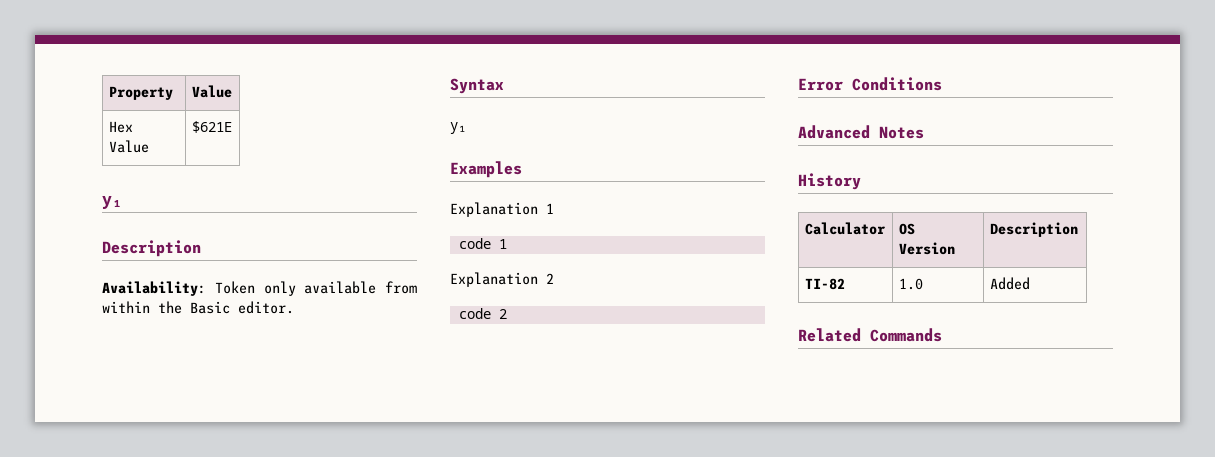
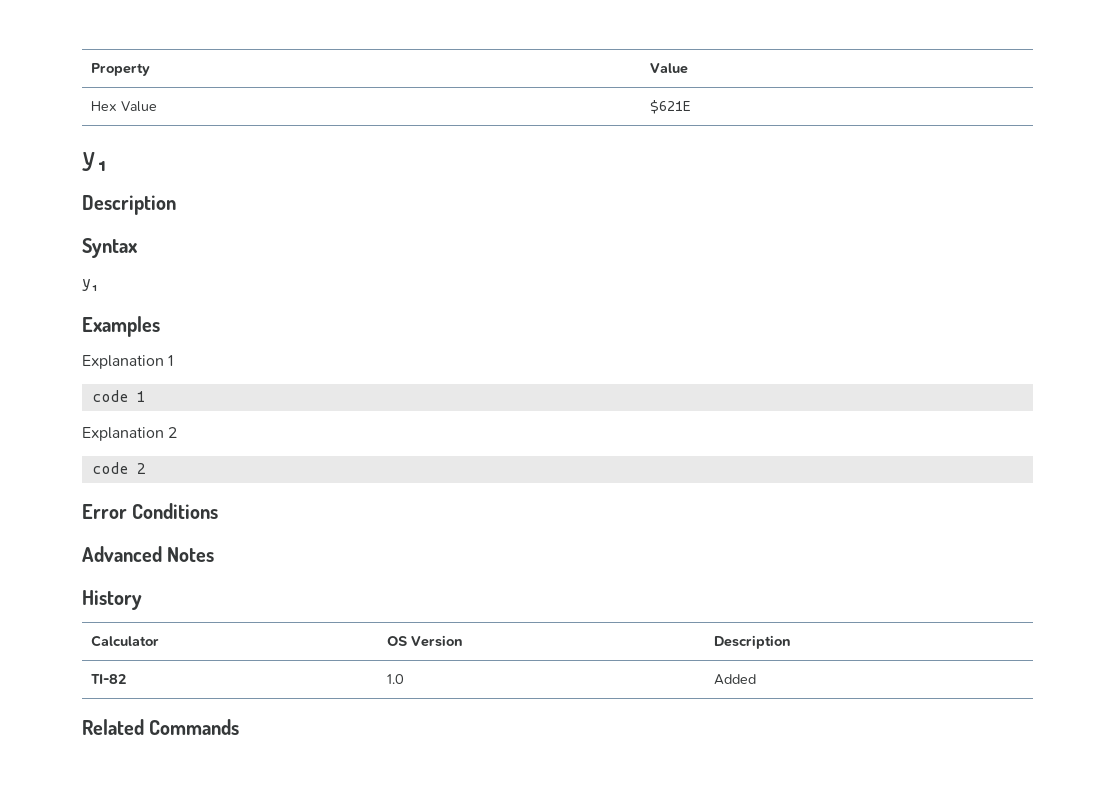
[102,281,417,296] [102,301,294,314] // Availability: Token only available from within the Basic editor. -> (176, 205) none

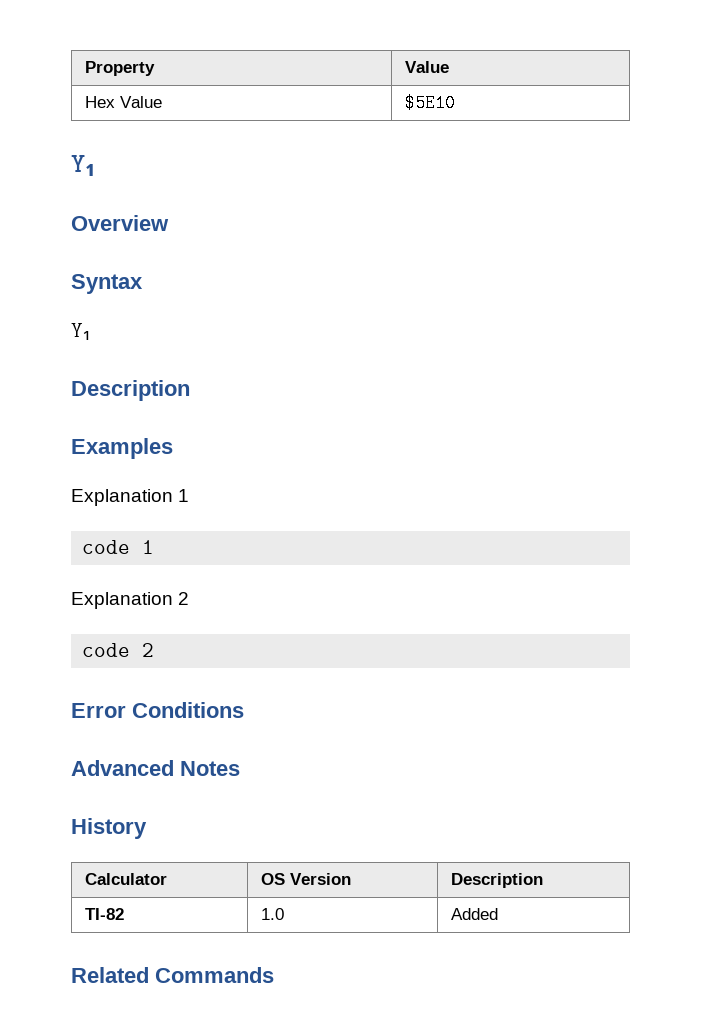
[650,100,692,114] [82,152,110,171] [82,195,176,215] $621E // y₁ // Description -> [405,94,456,112] [71,155,95,176] [71,215,169,231] $5E10 // Y₁ // Overview
[82,279,100,291] y₁ -> [71,323,91,340] [71,380,190,401] Y₁ // Description

